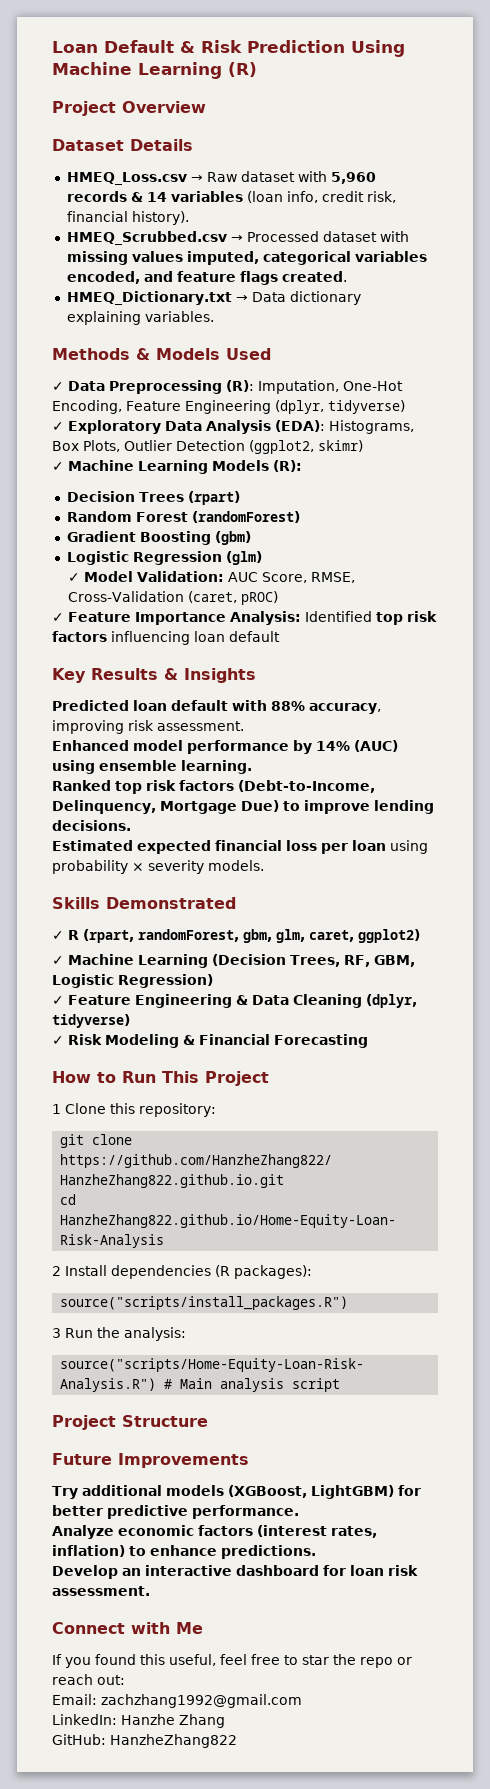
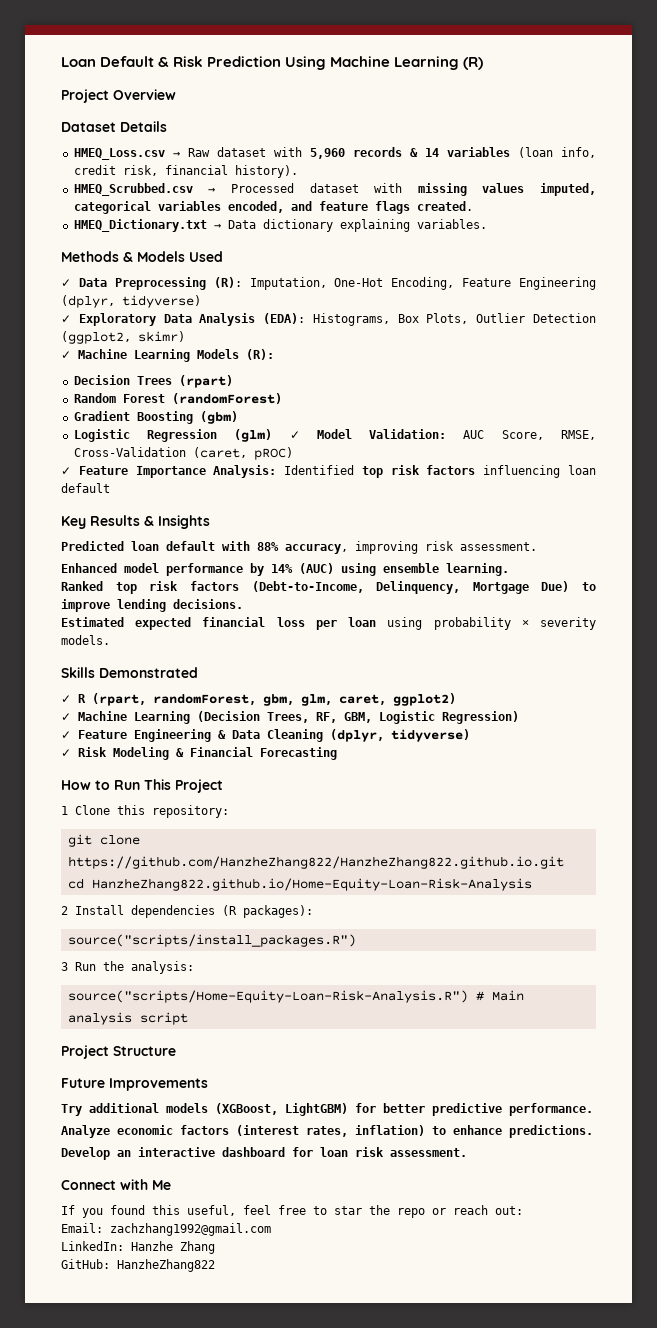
(262, 558) // -> (273, 435) none

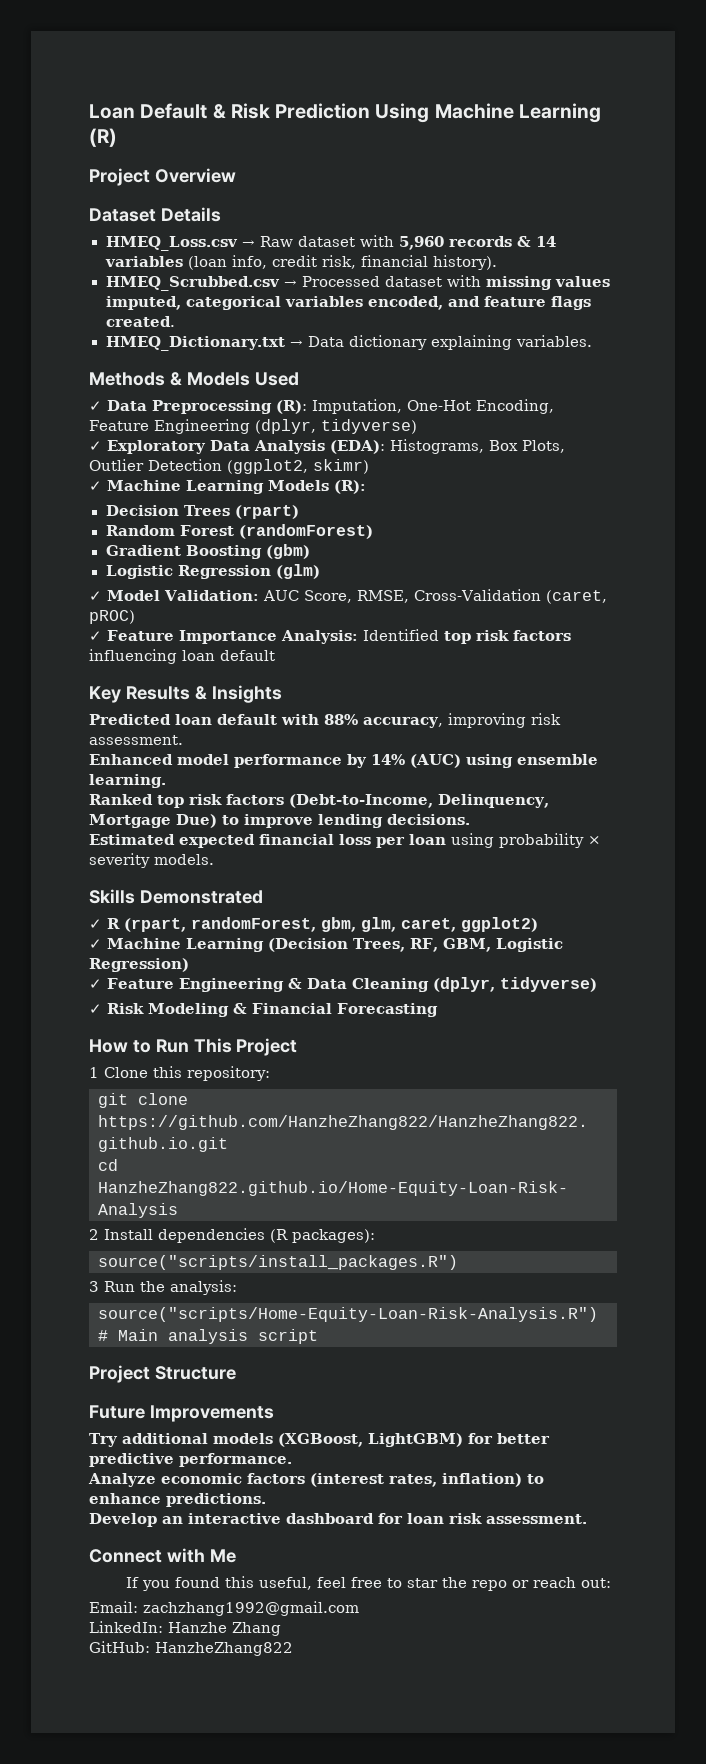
(273, 435) none -> (320, 571) //

